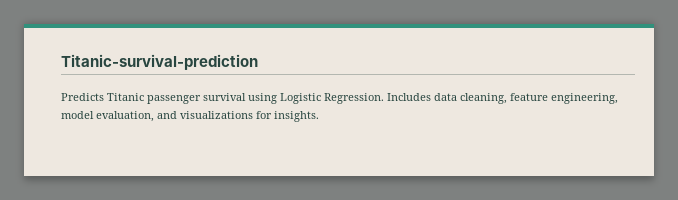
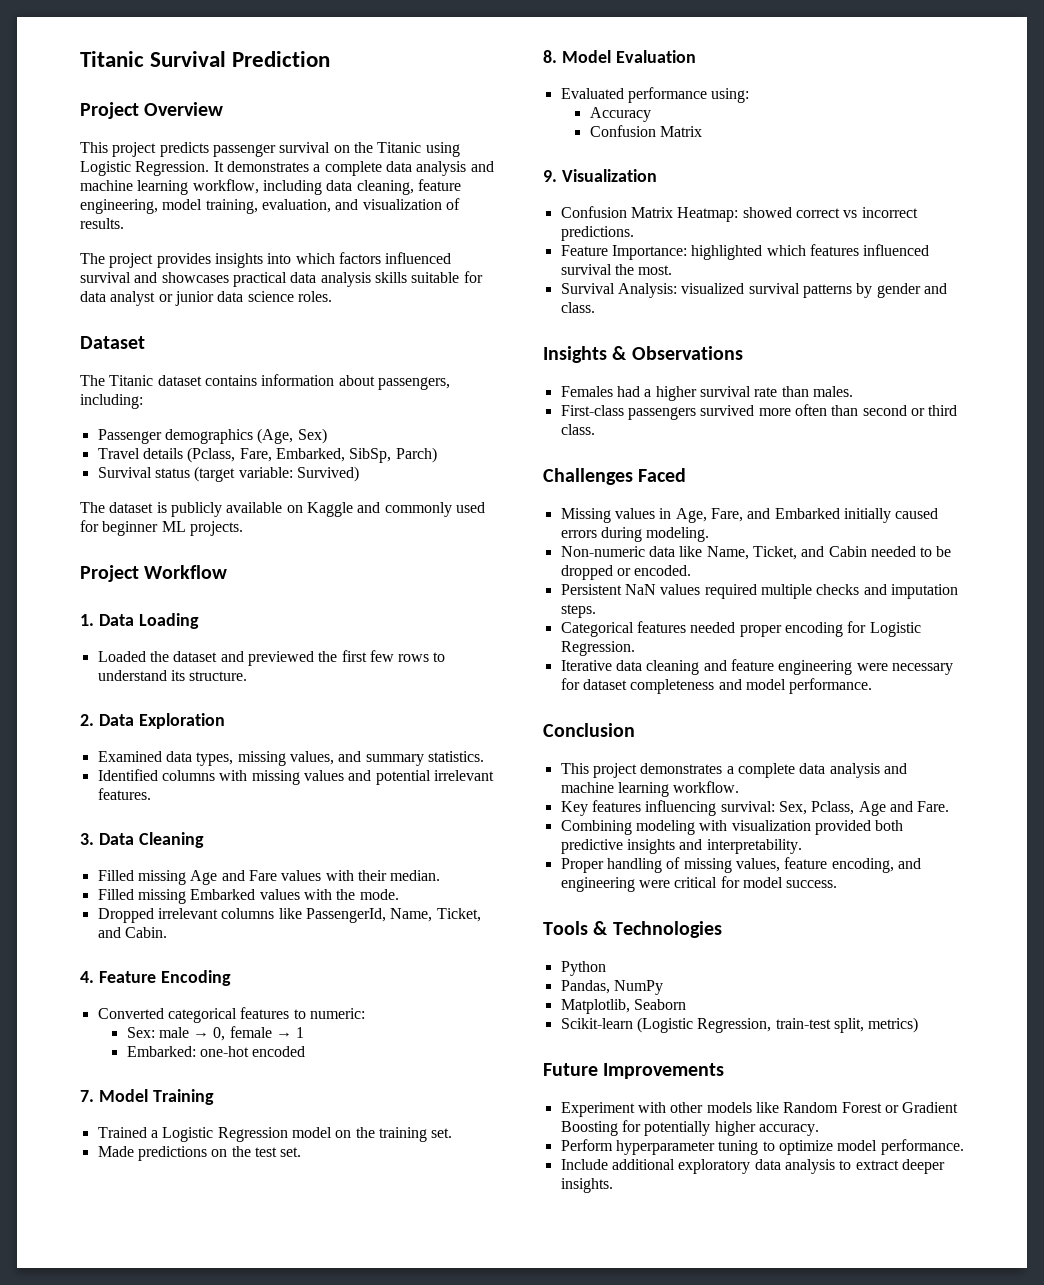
[61,54,258,70] [61,93,431,104] Titanic-survival-prediction // Predicts Titanic passenger survival using Logistic Regression. Includes -> [80,51,331,67] [80,102,224,119] [80,142,460,157] [80,161,494,176] [80,179,322,195] Titanic Survival Prediction // Project Overview // This project predicts passenger survival on the Titanic using Logistic Regression. It demonstrates a complete data analysis and machine learning workflow, including
(94, 115) none -> [205,199,258,214] training,
[180,111,272,119] visualizations for -> [362,198,460,210] [80,218,124,229] [80,252,452,268] [80,271,483,287] [80,291,332,306] [80,336,145,349] [80,374,450,390] [80,394,143,409] [97,428,327,444] [97,447,437,463] [97,466,359,482] [80,502,485,517] [80,520,243,536] [80,565,228,582] [80,613,199,629] [97,650,446,666] [97,670,248,681] [80,713,225,729] [97,751,484,766] [97,769,494,785] [97,788,151,800] [80,832,204,848] [97,870,441,885] [97,889,399,904] [97,908,481,923] [97,927,167,938] [80,970,231,986] [97,1007,365,1023] [126,1026,305,1041] [126,1046,306,1057] [80,1089,214,1105] [97,1127,453,1142] [97,1146,302,1161] [543,50,696,63] [560,87,750,103] [589,107,651,122] [589,125,702,137] [543,169,657,182] [560,206,918,222] [560,226,634,241] [560,244,930,260] [560,264,673,275] [560,283,947,298] [560,302,595,313] [543,346,743,363] [560,386,853,401] [560,404,958,420] [560,424,595,435] [543,468,687,485] [560,508,939,523] [560,527,710,542] [560,546,952,560] [560,565,692,580] [560,584,958,599] [560,604,596,618] [560,621,921,637] [560,641,635,656] [560,659,953,675] [560,678,873,694] [543,723,635,737] [560,763,907,778] [560,781,740,797] [560,800,950,816] [560,820,904,835] [560,839,802,854] [560,857,921,873] [560,876,838,892] [543,921,722,938] [560,961,606,976] [560,980,663,995] [560,999,686,1014] [560,1017,919,1033] [543,1063,725,1079] [560,1102,959,1117] [560,1120,819,1136] [560,1139,964,1155] [560,1159,945,1174] visualization of results. // The project provides insights into which factors influenced survival and showcases practical data analysis skills suitable for data analyst or junior data science roles. // Dataset // The Titanic dataset contains information about passengers, including: // Passenger demographics (Age, Sex) // Travel details (Pclass, Fare, Embarked, SibSp, Parch) // Survival status (target variable: Survived) // The dataset is publicly available on Kaggle and commonly used for beginner ML projects. // Project Workflow // 1. Data Loading // Loaded the dataset and previewed the first few rows to understand its structure. // 2. Data Exploration // Examined data types, missing values, and summary statistics. // Identified columns with missing values and potential irrelevant features. // 3. Data Cleaning // Filled missing Age and Fare values with their median. // Filled missing Embarked values with the mode. // Dropped irrelevant columns like PassengerId, Name, Ticket, and Cabin. // 4. Feature Encoding // Converted categorical features to numeric: // Sex: male → 0, female → 1 // Embarked: one-hot encoded // 7. Model Training // Trained a Logistic Regression model on the training set. // Made predictions on the test set. // 8. Model Evaluation // Evaluated performance using: // Accuracy // Confusion Matrix // 9. Visualization // Confusion Matrix Heatmap: showed correct vs incorrect predictions. // Feature Importance: highlighted which features influenced survival the most. // Survival Analysis: visualized survival patterns by gender and class. // Insights & Observations // Females had a higher survival rate than males. // First-class passengers survived more often than second or third class. // Challenges Faced // Missing values in Age, Fare, and Embarked initially caused errors during modeling. // Non-numeric data like Name, Ticket, and Cabin needed to be dropped or encoded. // Persistent NaN values required multiple checks and imputation steps. // Categorical features needed proper encoding for Logistic Regression. // Iterative data cleaning and feature engineering were necessary for dataset completeness and model performance. // Conclusion // This project demonstrates a complete data analysis and machine learning workflow. // Key features influencing survival: Sex, Pclass, Age and Fare. // Combining modeling with visualization provided both predictive insights and interpretability. // Proper handling of missing values, feature encoding, and engineering were critical for model success. // Tools & Technologies // Python // Pandas, NumPy // Matplotlib, Seaborn // Scikit-learn (Logistic Regression, train-test split, metrics) // Future Improvements // Experiment with other models like Random Forest or Gradient Boosting for potentially higher accuracy. // Perform hyperparameter tuning to optimize model performance. // Include additional exploratory data analysis to extract deeper

